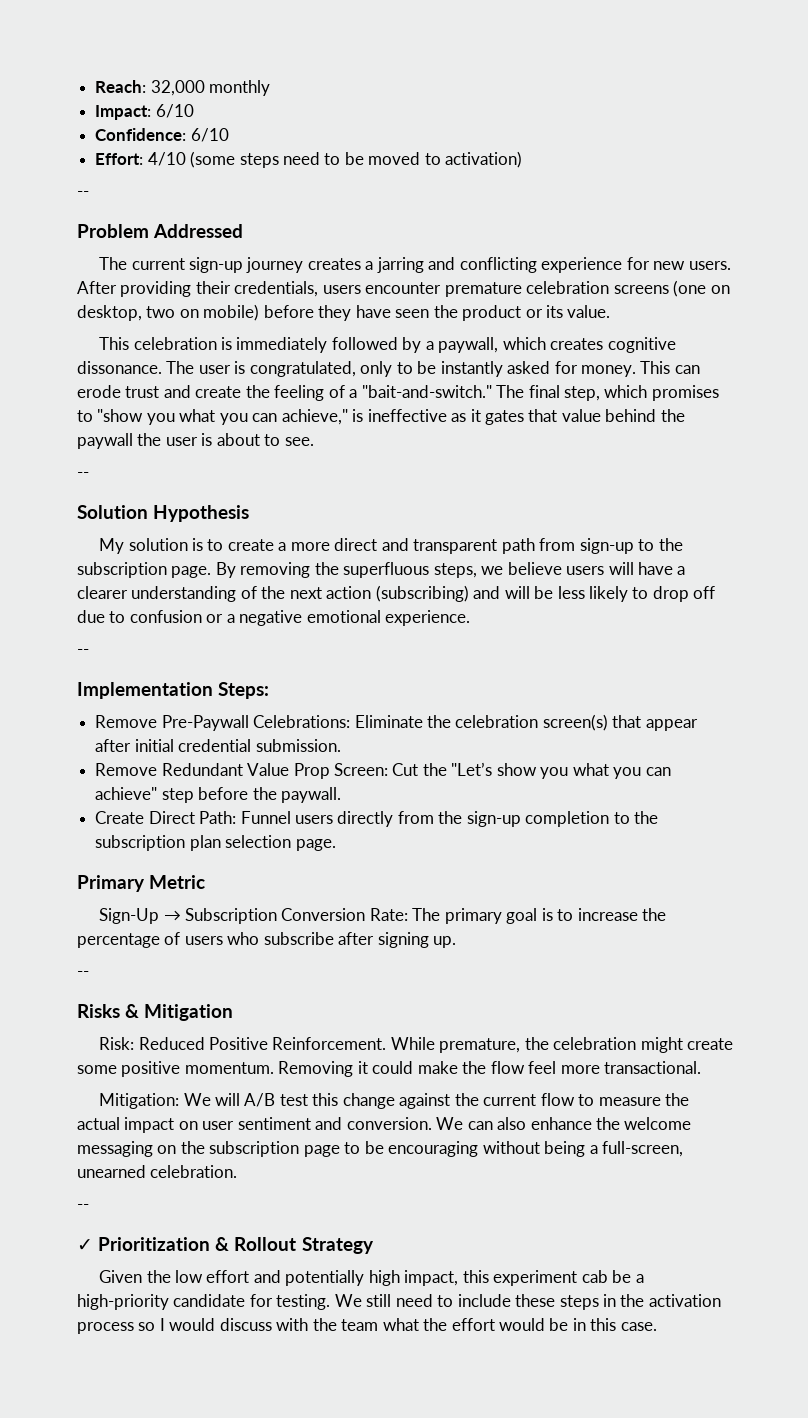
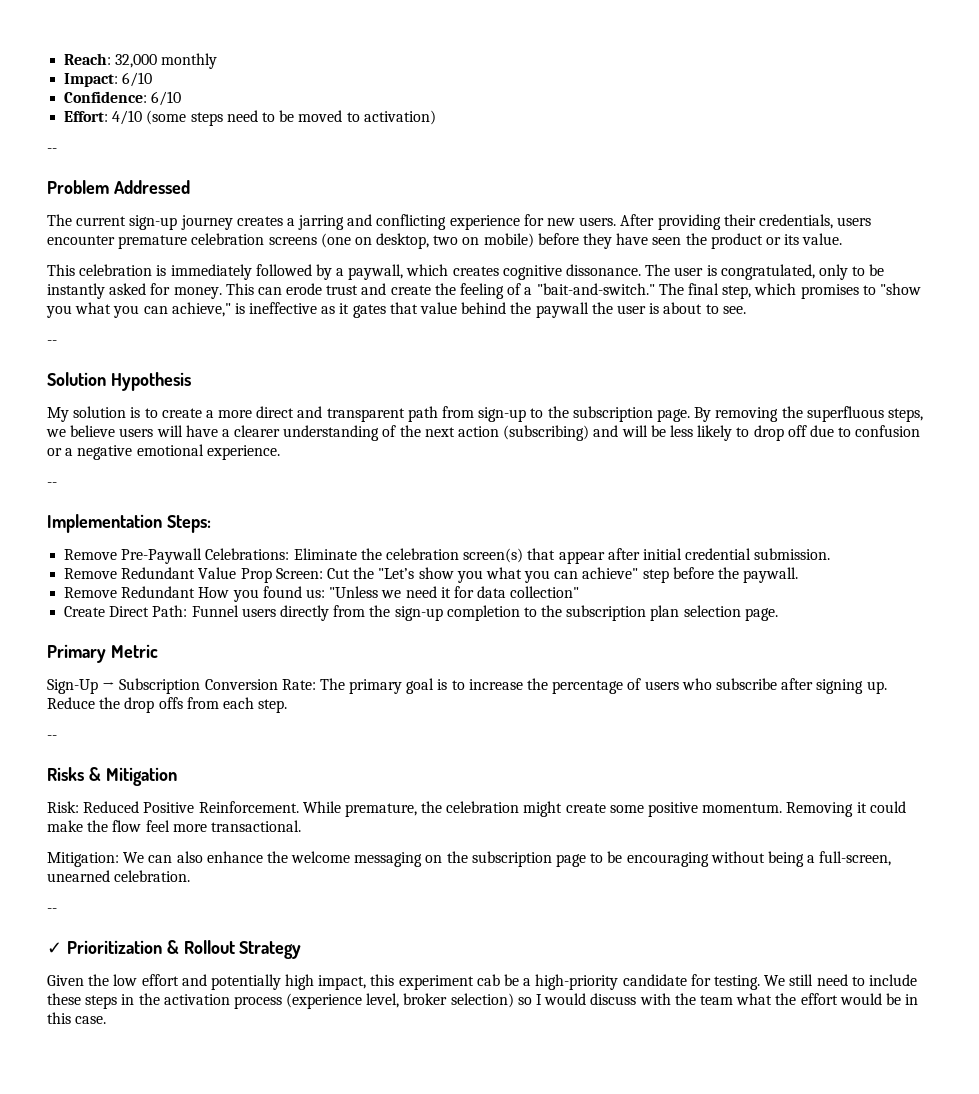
(341, 795) none -> [64,586,580,602] // Remove Redundant How you found us: "Unless we need it for data collection"
(457, 942) none -> [47,697,288,713] Reduce the drop offs from each step.
[215,1093,690,1109] [77,1117,464,1133] will A/B test this change against the current flow to measure the actual impact on user sentiment and conversion. We -> (145, 857) none
(134, 1328) none -> [286,993,514,1009] (experience level, broker selection)

